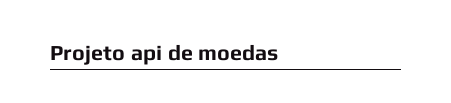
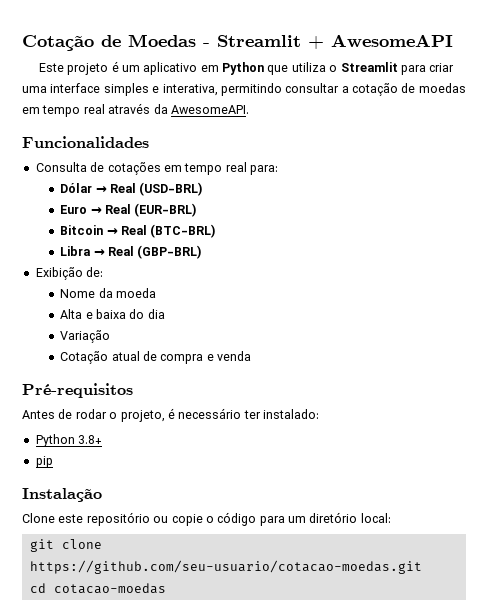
[50,44,279,65] Projeto api de moedas -> [22,34,453,51] [38,61,455,75] [22,83,466,96] [22,103,249,117] [22,136,149,148] [35,162,278,175] [60,182,204,196] [60,203,198,217] [60,224,217,238] [60,245,203,259] [35,267,104,280] [60,288,156,298] [60,309,165,319] [60,330,111,343] [60,351,252,364] [22,383,133,398] [22,408,319,422] [35,434,103,447] [35,456,53,468] [22,488,102,502] [22,512,391,526] [29,539,102,552] [29,560,422,574] [29,583,166,594] Cotação de Moedas - Streamlit + AwesomeAPI // Este projeto é um aplicativo em Python que utiliza o Streamlit para criar uma interface simples e interativa, permitindo consultar a cotação de moedas em tempo real através da AwesomeAPI. // Funcionalidades // Consulta de cotações em tempo real para: // Dólar → Real (USD-BRL) // Euro → Real (EUR-BRL) // Bitcoin → Real (BTC-BRL) // Libra → Real (GBP-BRL) // Exibição de: // Nome da moeda // Alta e baixa do dia // Variação // Cotação atual de compra e venda // Pré-requisitos // Antes de rodar o projeto, é necessário ter instalado: // Python 3.8+ // pip // Instalação // Clone este repositório ou copie o código para um diretório local: // git clone https://github.com/seu-usuario/cotacao-moedas.git // cd cotacao-moedas

